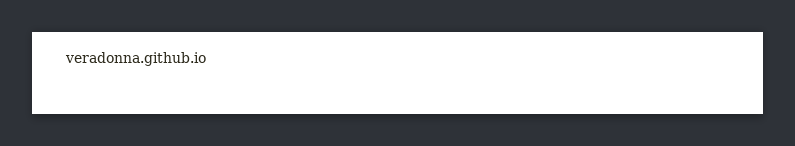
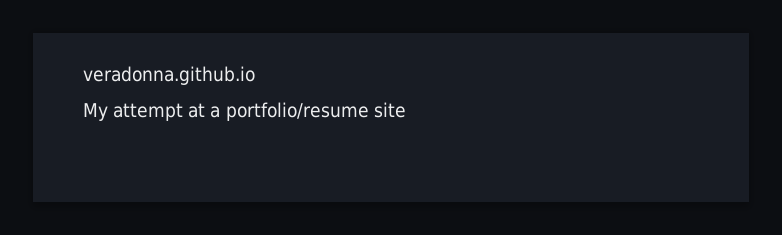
(206, 59) none -> [83,102,406,121] // My attempt at a portfolio/resume site

